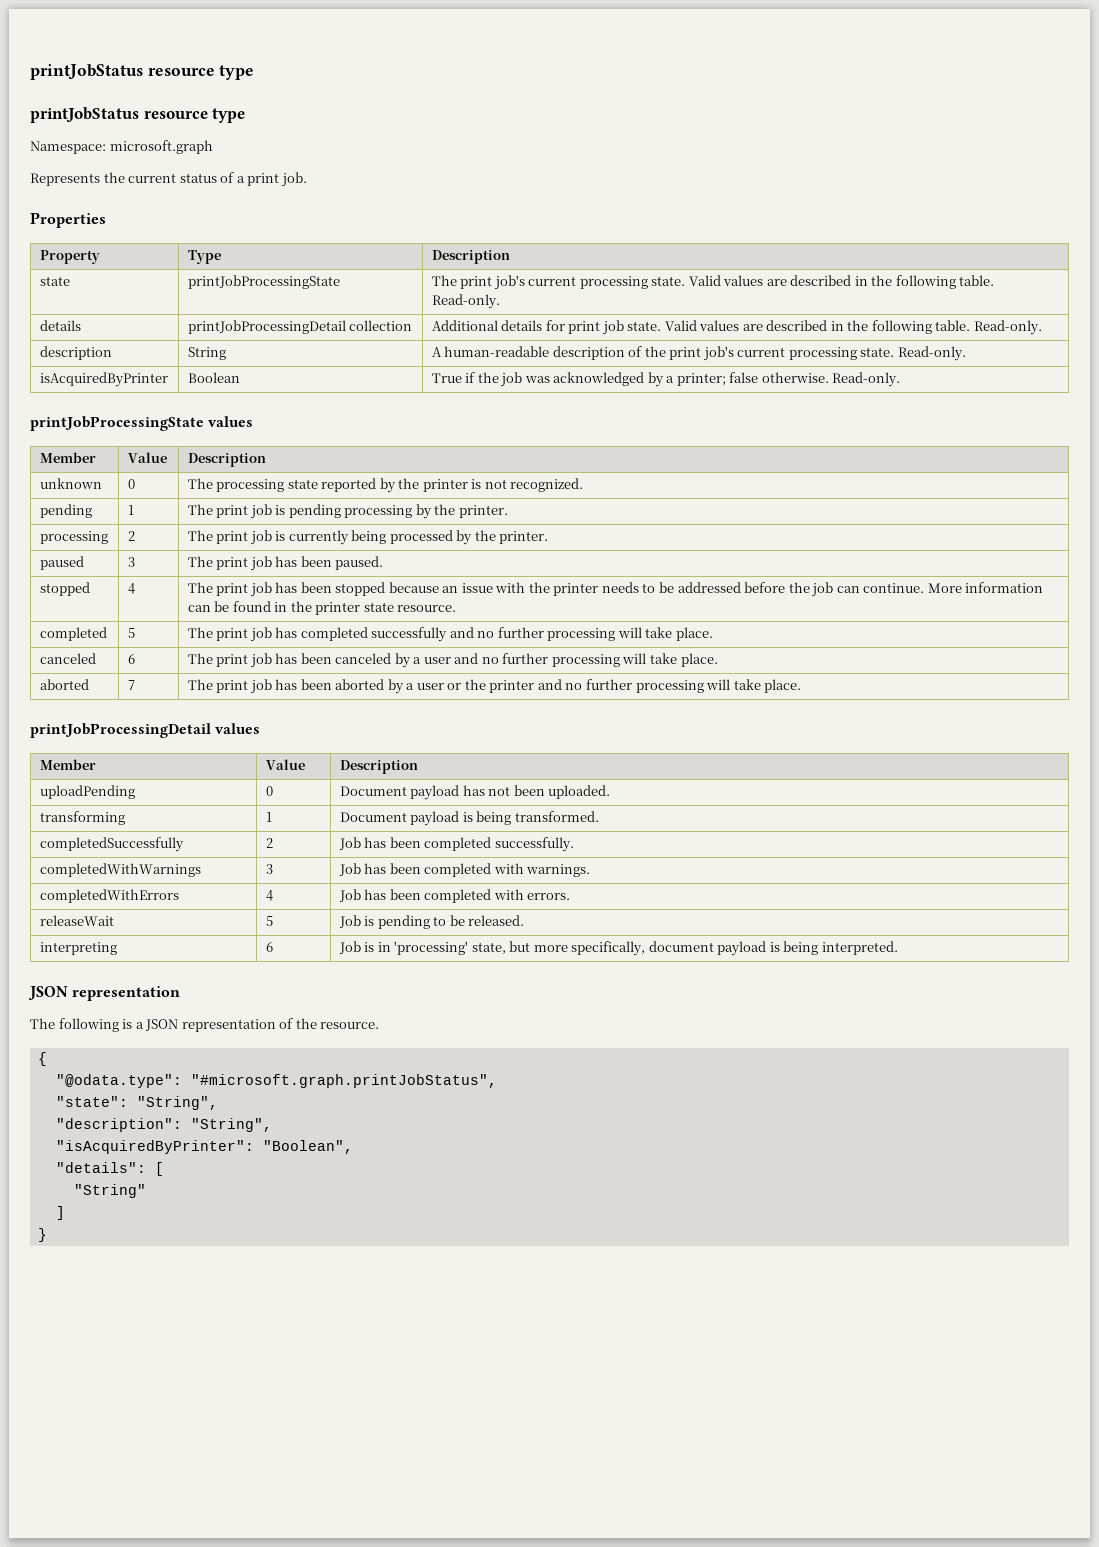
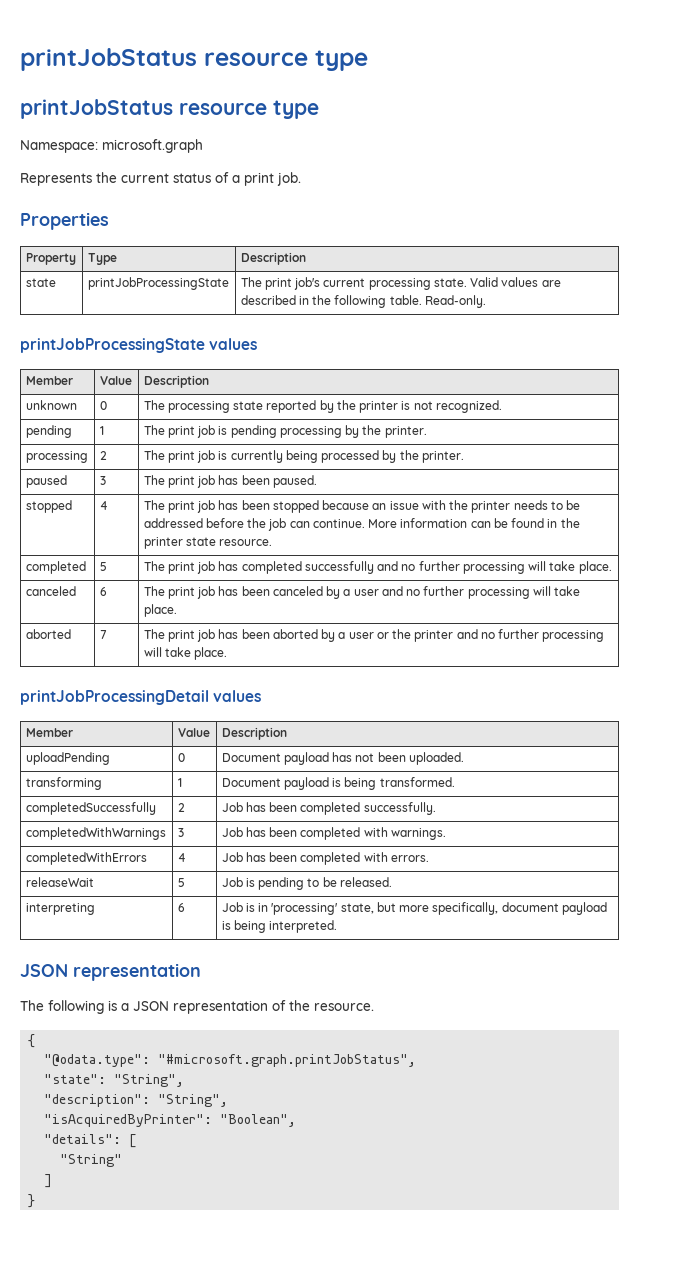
[39,320,81,331] [187,320,413,334] [431,320,1042,335] [39,346,112,360] [187,347,226,360] [431,346,966,361] [39,372,168,387] [187,372,240,383] [431,372,901,387] // details | printJobProcessingDetail collection | Additional details for print job state. Valid values are described in the following table. Read-only. // description | String | A human-readable description of the print job's current processing state. Read-only. // isAcquiredByPrinter | Boolean | True if the job was acknowledged by a printer; false otherwise. Read-only. -> (486, 301) none

